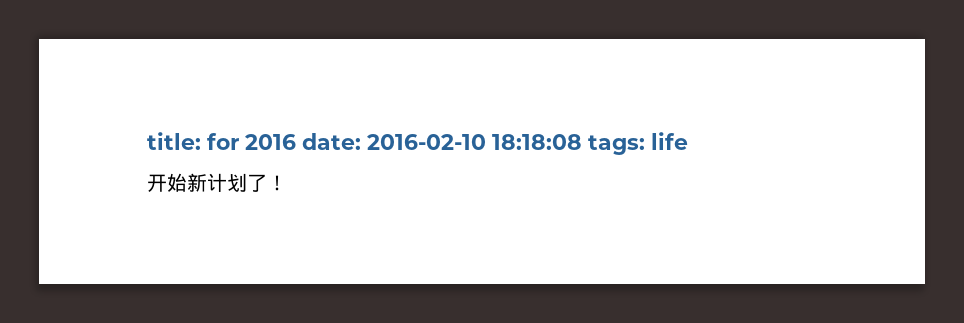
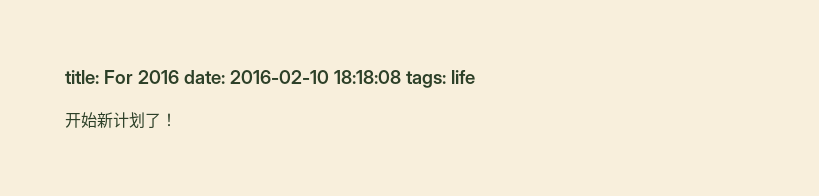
[207,133,239,150] for -> [103,70,133,84] For

